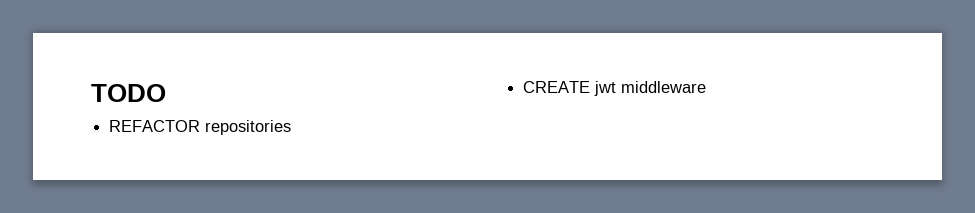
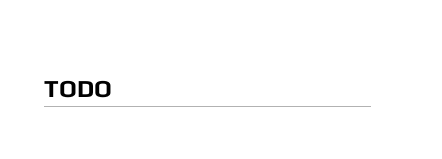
[109,120,292,135] [523,81,707,96] // REFACTOR repositories // CREATE jwt middleware -> (112, 89) none

